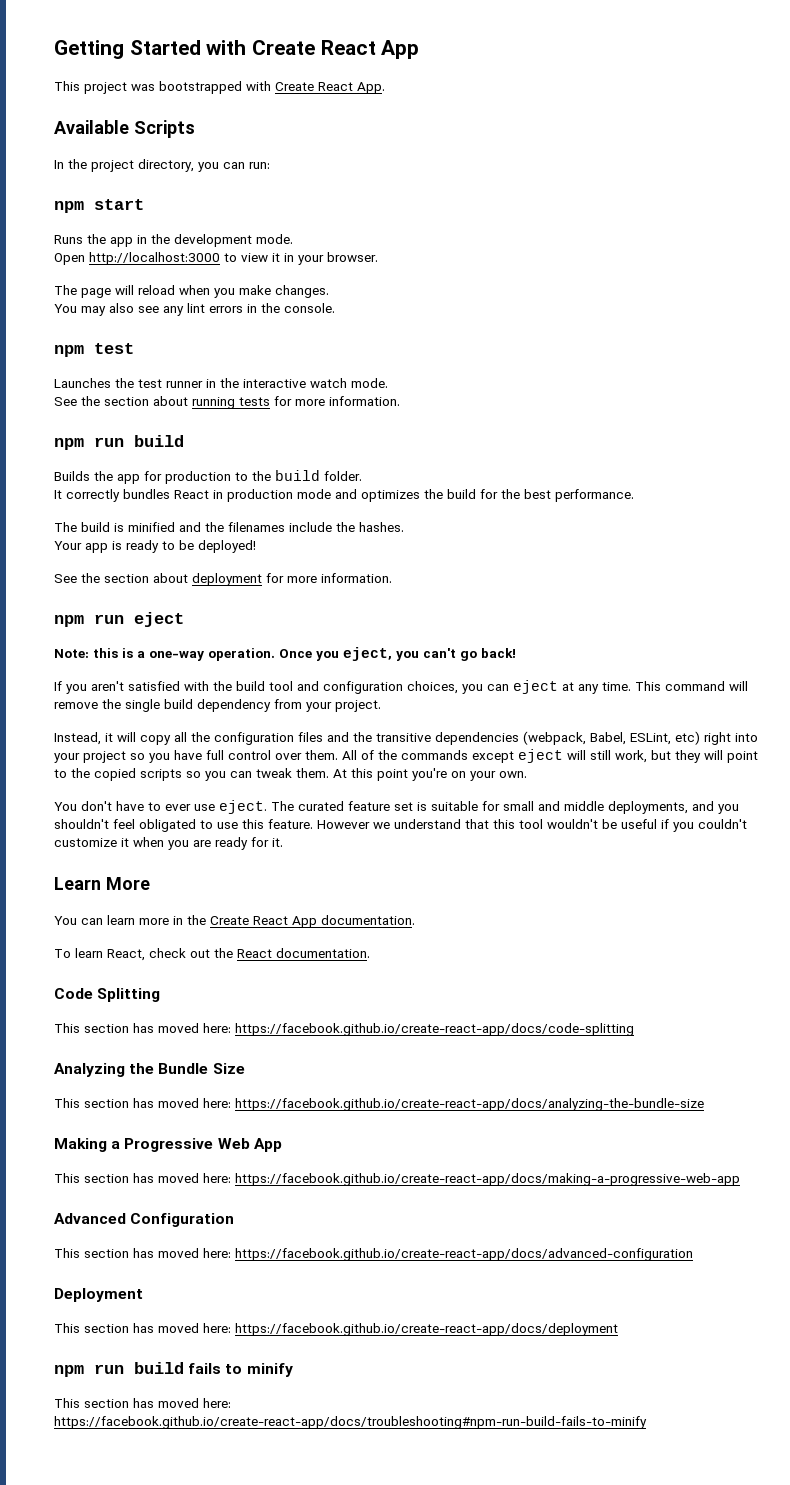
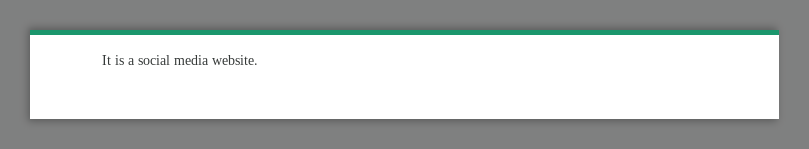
[54,40,420,59] [54,81,385,94] [54,120,195,138] [54,159,270,172] [54,199,144,213] [54,234,293,247] [54,252,378,265] [54,285,329,298] [54,303,335,316] [54,343,134,357] [54,378,388,388] [54,396,400,409] [54,435,184,450] [54,470,362,484] [54,489,634,502] [54,522,404,532] [54,540,256,553] [54,573,392,586] [54,612,184,627] [54,647,516,661] [54,680,748,694] [54,699,381,712] [54,731,758,745] [54,749,758,763] [54,768,527,781] [54,800,739,814] [54,819,747,832] [54,837,283,850] [54,877,150,890] [54,915,415,928] [54,948,370,961] [54,988,161,1002] [54,1023,634,1036] [54,1063,245,1077] [54,1098,704,1111] [54,1138,282,1152] [54,1173,740,1186] [54,1213,235,1227] [54,1248,693,1261] [54,1288,143,1302] [54,1323,618,1336] [54,1362,293,1377] [54,1398,231,1408] [54,1416,647,1429] Getting Started with Create React App // This project was bootstrapped with Create React App. // Available Scripts // In the project directory, you can run: // npm start // Runs the app in the development mode. // Open http://localhost:3000 to view it in your browser. // The page will reload when you make changes. // You may also see any lint errors in the console. // npm test // Launches the test runner in the interactive watch mode. // See the section about running tests for more information. // npm run build // Builds the app for production to the build folder. // It correctly bundles React in production mode and optimizes the build for the best performance. // The build is minified and the filenames include the hashes. // Your app is ready to be deployed! // See the section about deployment for more information. // npm run eject // Note: this is a one-way operation. Once you eject, you can't go back! // If you aren't satisfied with the build tool and configuration choices, you can eject at any time. This command will remove the single build dependency from your project. // Instead, it will copy all the configuration files and the transitive dependencies (webpack, Babel, ESLint, etc) right into your project so you have full control over them. All of the commands except eject will still work, but they will point to the copied scripts so you can tweak them. At this point you're on your own. // You don't have to ever use eject. The curated feature set is suitable for small and middle deployments, and you shouldn't feel obligated to use this feature. However we understand that this tool wouldn't be useful if you couldn't customize it when you are ready for it. // Learn More // You can learn more in the Create React App documentation. // To learn React, check out the React documentation. // Code Splitting // This section has moved here: https://facebook.github.io/create-react-app/docs/code-splitting // Analyzing the Bundle Size // This section has moved here: https://facebook.github.io/create-react-app/docs/analyzing-the-bundle-size // Making a Progressive Web App // This section has moved here: https://facebook.github.io/create-react-app/docs/making-a-progressive-web-app // Advanced Configuration // This section has moved here: https://facebook.github.io/create-react-app/docs/advanced-configuration // Deployment // This section has moved here: https://facebook.github.io/create-react-app/docs/deployment // npm run build fails to minify // This section has moved here: https://facebook.github.io/create-react-app/docs/troubleshooting#npm-run-build-fails-to-minify -> [102,55,258,65] It is a social media website.

